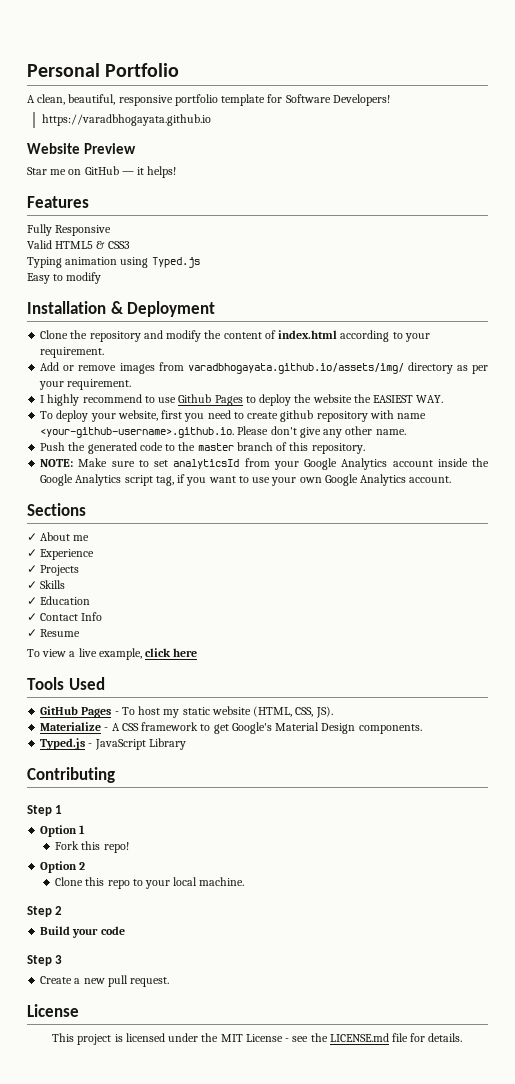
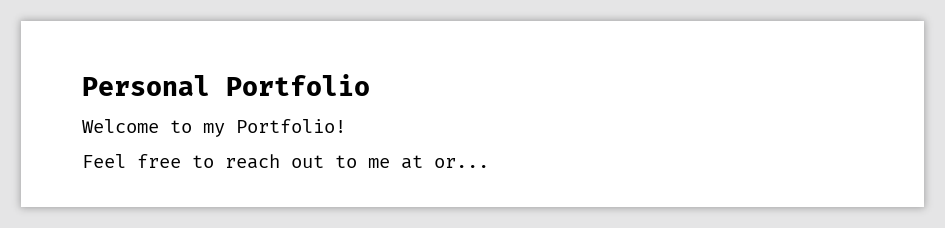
[27,94,390,106] [41,114,211,126] [27,143,136,154] [27,166,177,178] [27,196,89,208] [27,224,112,236] [27,240,130,249] [27,257,200,268] [27,272,102,284] [27,301,216,317] [40,330,430,342] [40,347,105,358] [40,362,489,374] [39,379,132,390] [40,394,444,406] [40,410,427,422] [40,426,406,438] [40,442,365,454] [40,458,490,470] [40,474,452,486] [27,503,86,516] [27,532,90,541] [27,549,95,560] [27,565,80,576] [27,580,66,589] [27,596,91,605] [27,612,103,621] [27,629,81,637] [27,648,198,660] [27,677,105,690] [40,706,333,718] [40,722,422,734] [40,738,186,750] [27,767,115,783] [27,805,63,816] [40,825,86,837] [55,841,129,853] [40,861,86,873] [55,877,245,889] [27,906,63,917] [40,926,125,938] [27,955,63,966] [40,975,170,987] [27,1004,79,1017] [52,1033,463,1045] A clean, beautiful, responsive portfolio template for Software Developers! // https://varadbhogayata.github.io // Website Preview // Star me on GitHub — it helps! // Features // Fully Responsive // Valid HTML5 & CSS3 // Typing animation using Typed.js // Easy to modify // Installation & Deployment // Clone the repository and modify the content of index.html according to your requirement. // Add or remove images from varadbhogayata.github.io/assets/img/ directory as per your requirement. // I highly recommend to use Github Pages to deploy the website the EASIEST WAY. // To deploy your website, first you need to create github repository with name <your-github-username>.github.io. Please don't give any other name. // Push the generated code to the master branch of this repository. // NOTE: Make sure to set analyticsId from your Google Analytics account inside the Google Analytics script tag, if you want to use your own Google Analytics account. // Sections // ✓ About me // ✓ Experience // ✓ Projects // ✓ Skills // ✓ Education // ✓ Contact Info // ✓ Resume // To view a live example, click here // Tools Used // GitHub Pages - To host my static website (HTML, CSS, JS). // Materialize - A CSS framework to get Google's Material Design components. // Typed.js - JavaScript Library // Contributing // Step 1 // Option 1 // Fork this repo! // Option 2 // Clone this repo to your local machine. // Step 2 // Build your code // Step 3 // Create a new pull request. // License // This project is licensed under the MIT License - see the LICENSE.md file for details. -> [82,119,346,137] [82,154,489,169] Welcome to my Portfolio! // Feel free to reach out to me at or...

